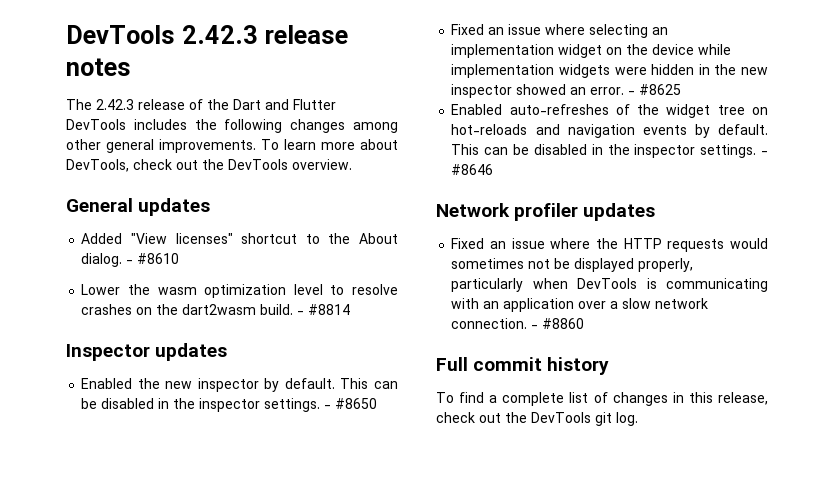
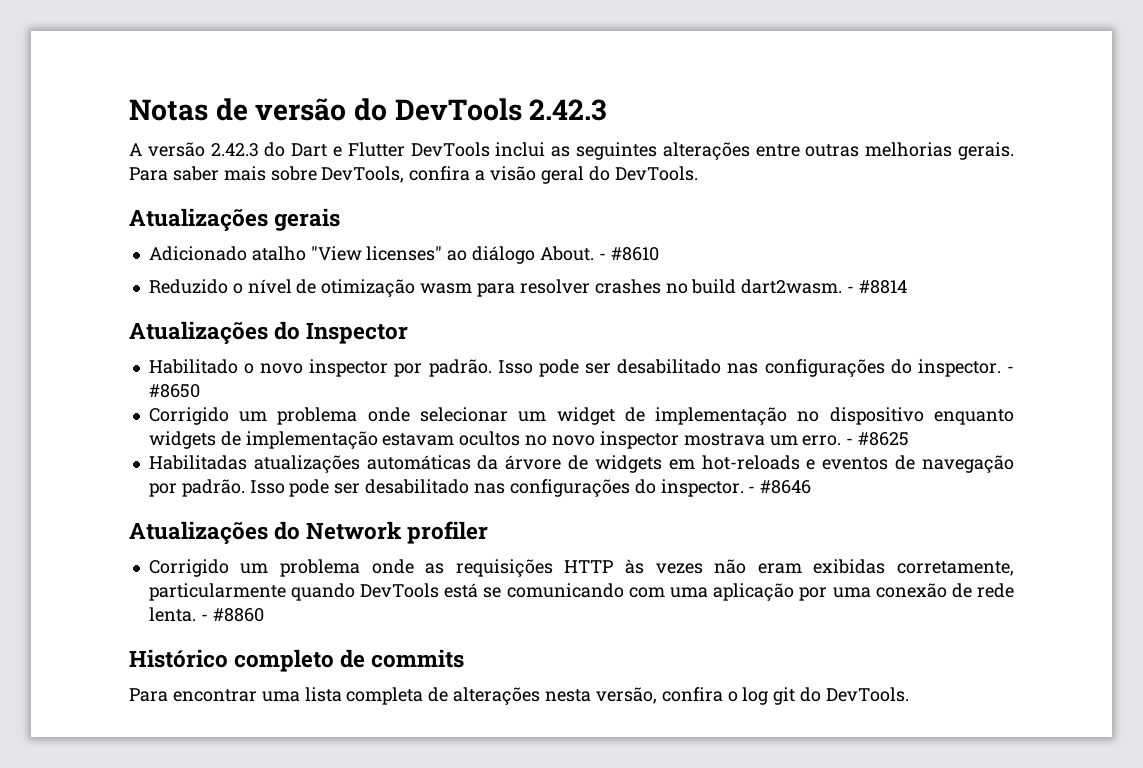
[66,25,348,44] [66,58,131,76] [66,99,336,110] [66,119,399,133] [66,139,398,153] [66,159,352,172] [66,198,211,216] [81,233,399,244] [81,253,180,267] [81,284,399,298] [81,304,294,315] DevTools 2.42.3 release notes // The 2.42.3 release of the Dart and Flutter DevTools includes the following changes among other general improvements. To learn more about DevTools, check out the DevTools overview. // General updates // Added "View licenses" shortcut to the About dialog. - #8610 // Lower the wasm optimization level to resolve crashes on the dart2wasm build. -> [129,98,607,121] [129,142,1014,160] [129,166,698,184] [129,208,341,232] [148,246,659,264] [148,279,843,297] Notas de versão do DevTools 2.42.3 // A versão 2.42.3 do Dart e Flutter DevTools inclui as seguintes alterações entre outras melhorias gerais. Para saber mais sobre DevTools, confira a visão geral do DevTools. // Atualizações gerais // Adicionado atalho "View licenses" ao diálogo About. - #8610 // Reduzido o nível de otimização wasm para resolver crashes no build dart2wasm.
(351, 309) none -> [129,321,301,345] Atualizações do
[155,343,228,361] [81,378,398,392] [81,398,378,412] [451,24,669,38] [451,44,732,58] [451,64,768,78] [451,84,682,98] [451,104,768,118] [451,124,768,138] [451,144,757,158] updates // Enabled the new inspector by default. This can be disabled in the inspector settings. - #8650 // Fixed an issue where selecting an implementation widget on the device while implementation widgets were hidden in the new inspector showed an error. - #8625 // Enabled auto-refreshes of the widget tree on hot-reloads and navigation events by default. This can be disabled in the inspector settings. -> [148,359,1014,377] [148,384,200,398] [148,407,1014,425] [148,431,910,449] [148,455,1015,473] [148,479,744,497] // Habilitado o novo inspector por padrão. Isso pode ser desabilitado nas configurações do inspector. - #8650 // Corrigido um problema onde selecionar um widget de implementação no dispositivo enquanto widgets de implementação estavam ocultos no novo inspector mostrava um erro. - #8625 // Habilitadas atualizações automáticas da árvore de widgets em hot-reloads e eventos de navegação por padrão. Isso pode ser desabilitado nas configurações do inspector.
(494, 169) none -> [129,521,301,545] Atualizações do
[583,203,656,221] [451,238,768,252] [451,258,694,272] [451,278,768,292] [451,298,709,312] [451,318,585,329] [436,357,610,375] [436,392,768,406] [436,412,638,426] updates // Fixed an issue where the HTTP requests would sometimes not be displayed properly, particularly when DevTools is communicating with an application over a slow network connection. - #8860 // Full commit history // To find a complete list of changes in this release, check out the DevTools git log. -> [148,559,1015,577] [148,583,1015,601] [148,607,264,622] [129,649,465,672] [129,687,910,705] // Corrigido um problema onde as requisições HTTP às vezes não eram exibidas corretamente, particularmente quando DevTools está se comunicando com uma aplicação por uma conexão de rede lenta. - #8860 // Histórico completo de commits // Para encontrar uma lista completa de alterações nesta versão, confira o log git do DevTools.

